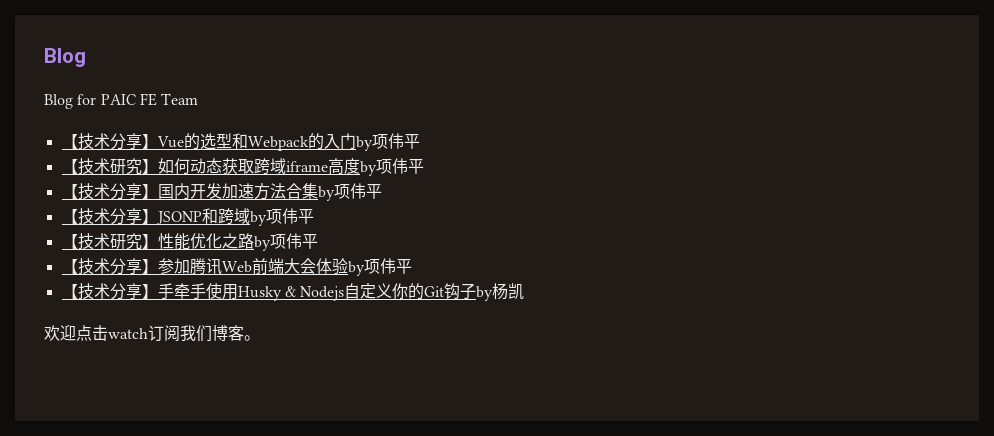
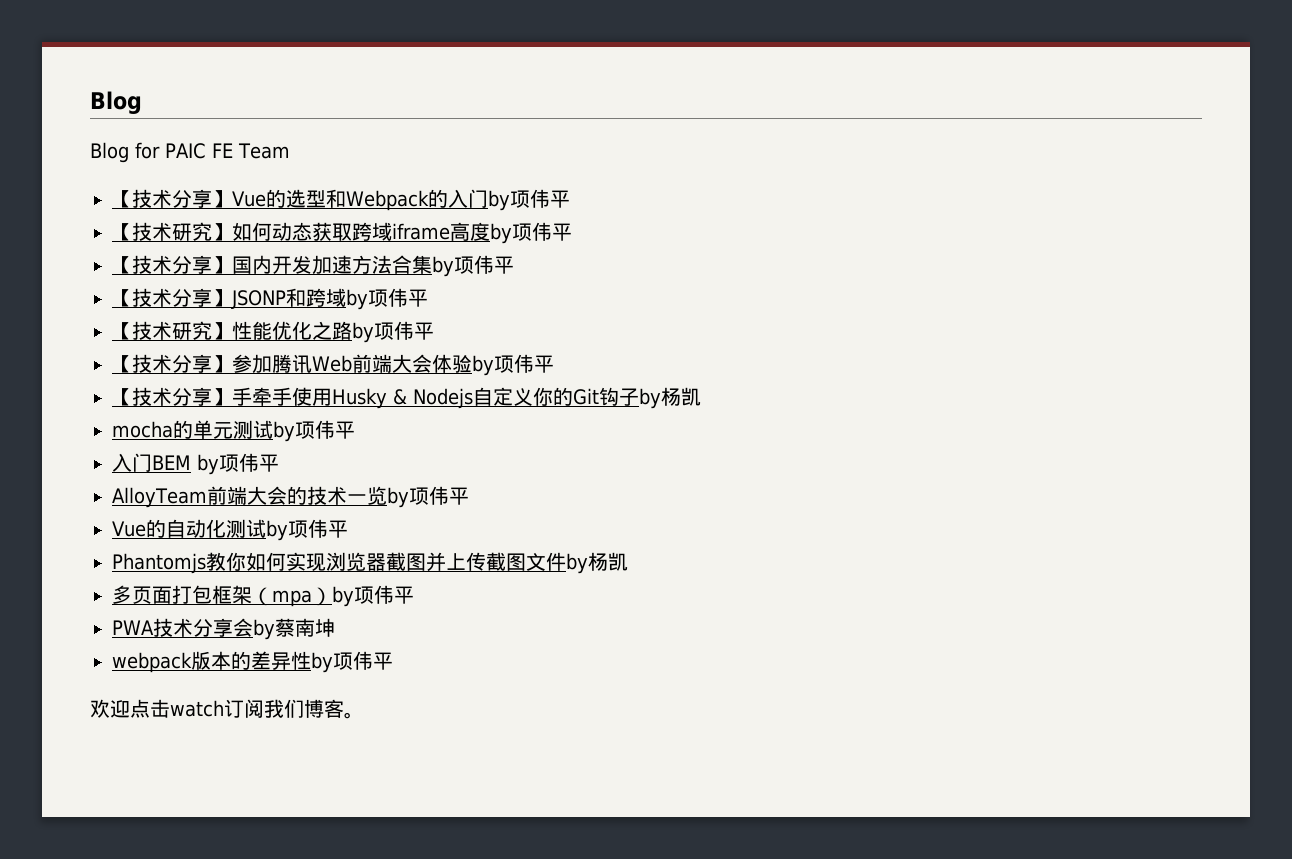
(525, 291) none -> [112,420,355,442] [112,453,279,475] [112,486,469,508] [112,519,348,541] [112,552,628,574] [112,585,414,607] [112,618,335,640] [112,651,393,673] // mocha的单元测试by项伟平 // 入门BEM by项伟平 // AlloyTeam前端大会的技术一览by项伟平 // Vue的自动化测试by项伟平 // Phantomjs教你如何实现浏览器截图并上传截图文件by杨凯 // 多页面打包框架（mpa）by项伟平 // PWA技术分享会by蔡南坤 // webpack版本的差异性by项伟平

